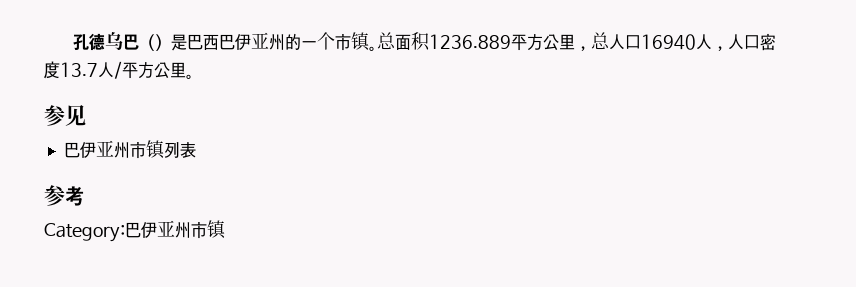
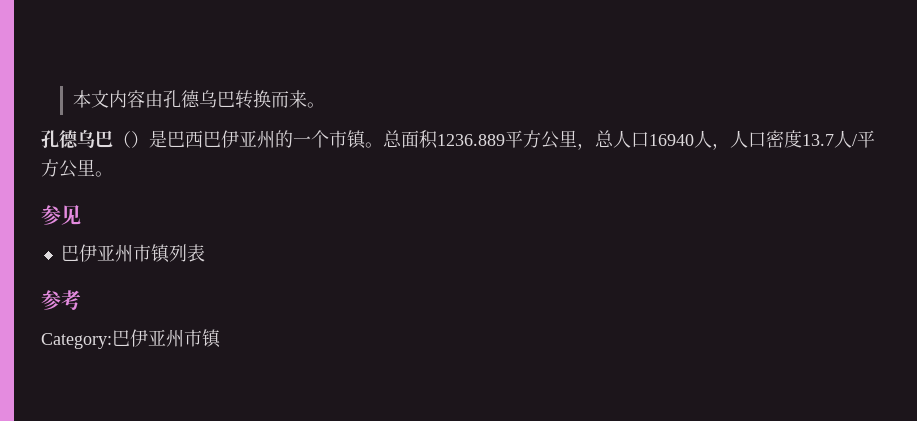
(73, 42) none -> [73,90,326,109] 本文内容由孔德乌巴转换而来。 //

